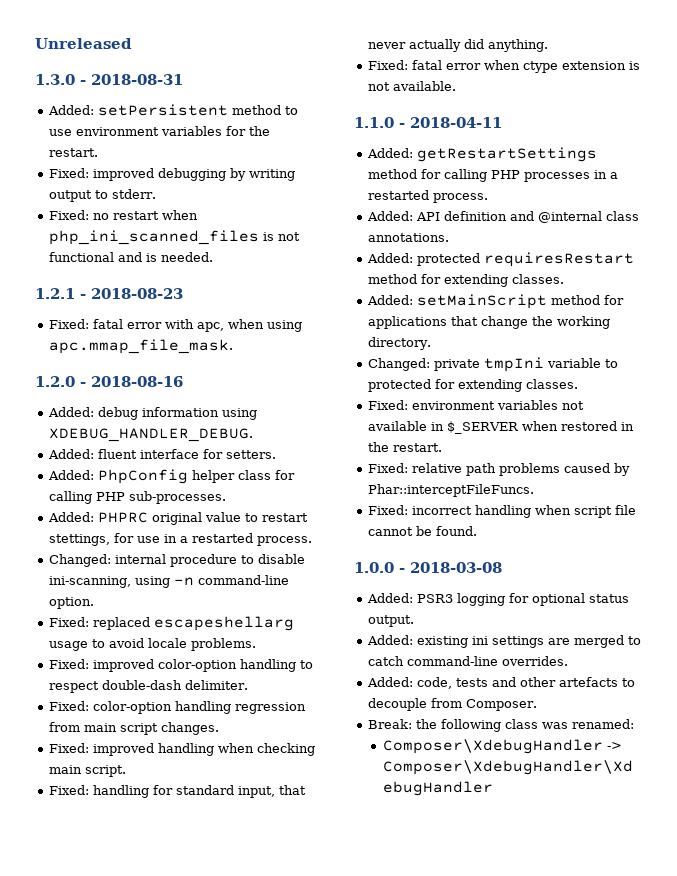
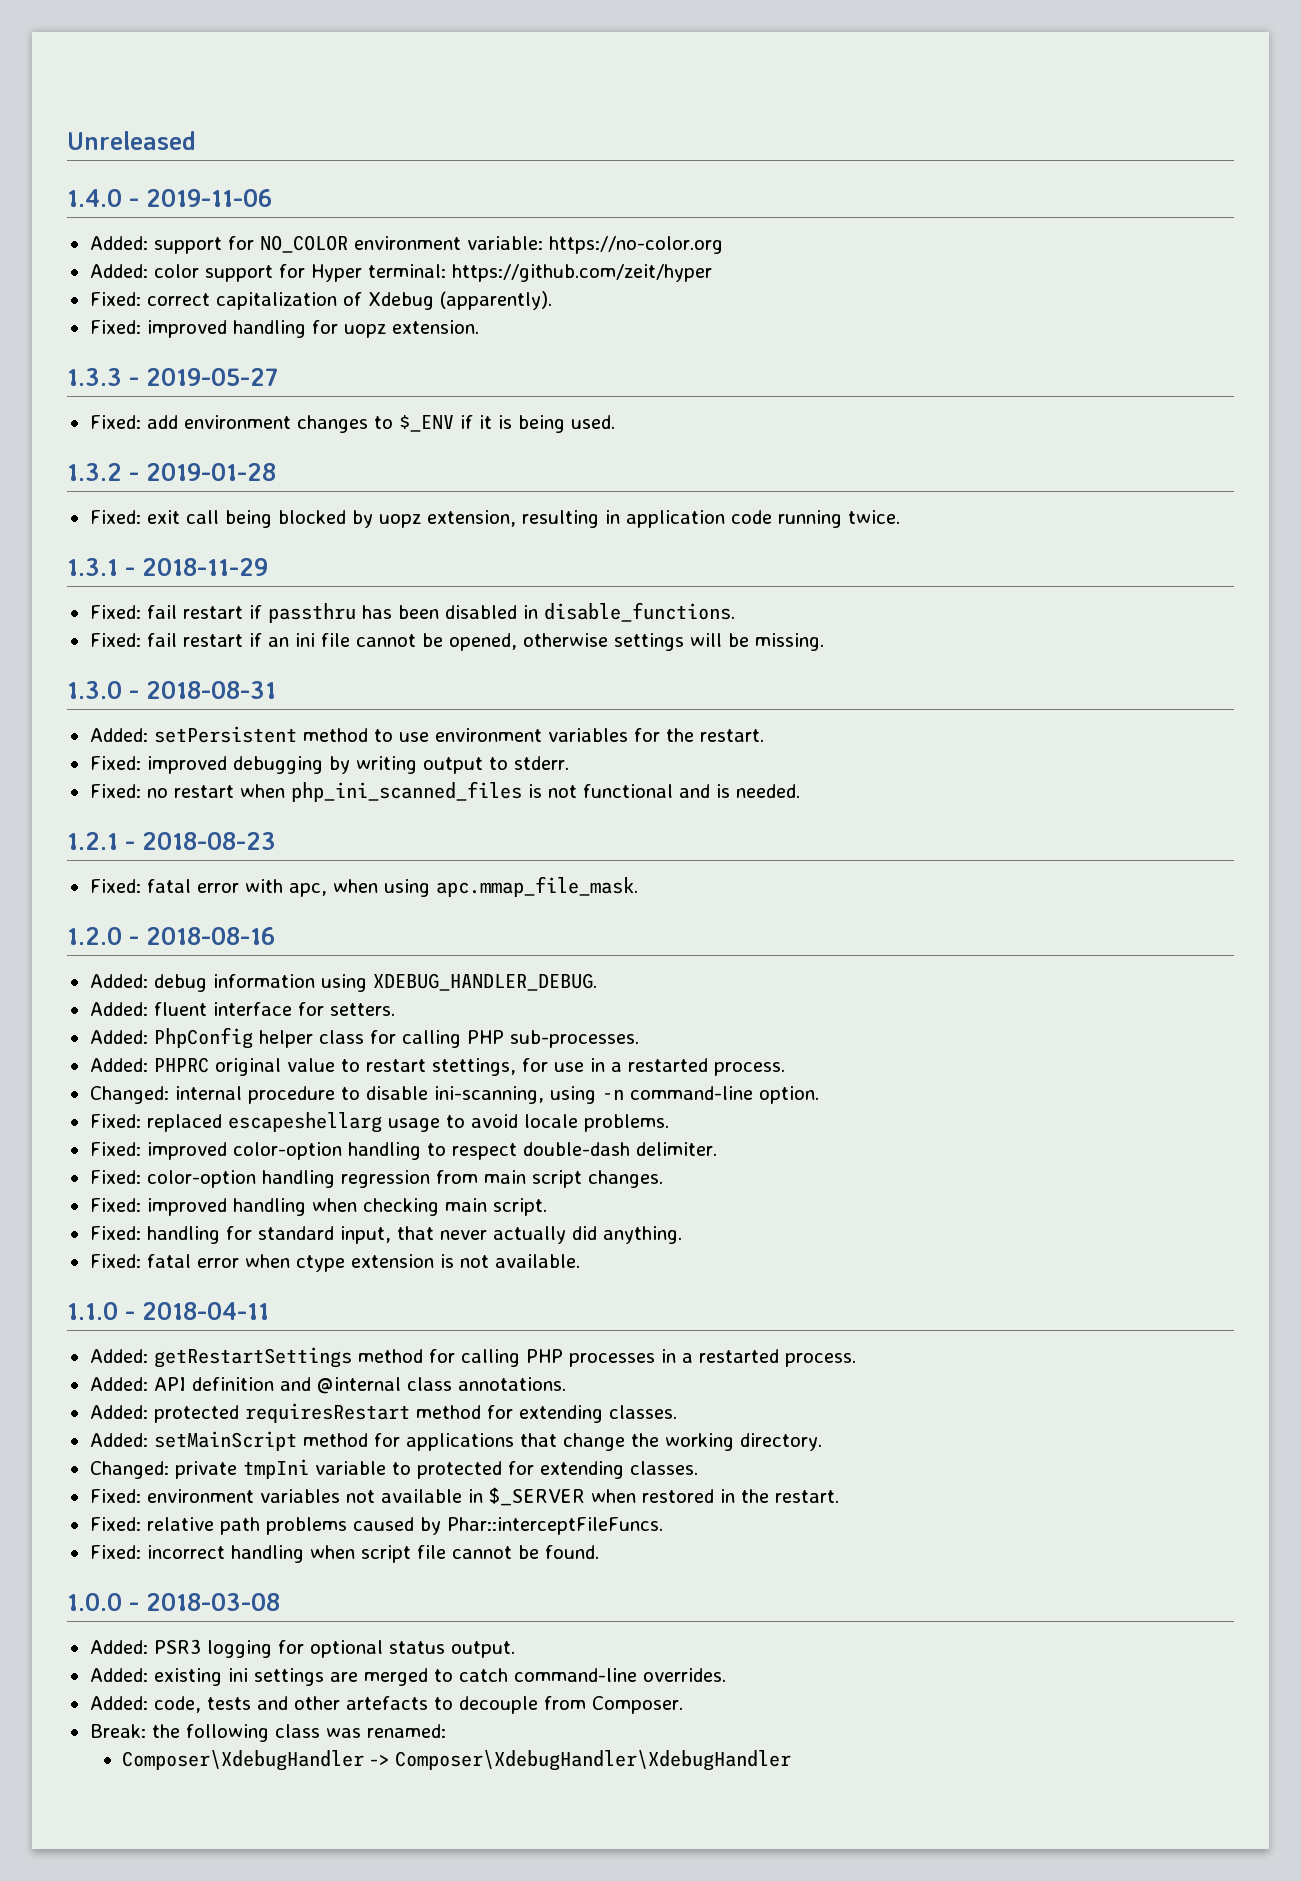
(132, 43) none -> [67,189,272,207] [89,235,723,254] [89,264,712,282] [89,291,552,310] [89,320,479,338] [67,368,278,386] [89,415,615,433] [67,463,276,481] [89,510,900,528] [67,558,268,576] [89,602,735,623] [89,633,824,651] // 1.4.0 - 2019-11-06 // Added: support for NO_COLOR environment variable: https://no-color.org // Added: color support for Hyper terminal: https://github.com/zeit/hyper // Fixed: correct capitalization of Xdebug (apparently). // Fixed: improved handling for uopz extension. // 1.3.3 - 2019-05-27 // Fixed: add environment changes to $_ENV if it is being used. // 1.3.2 - 2019-01-28 // Fixed: exit call being blocked by uopz extension, resulting in application code running twice. // 1.3.1 - 2018-11-29 // Fixed: fail restart if passthru has been disabled in disable_functions. // Fixed: fail restart if an ini file cannot be opened, otherwise settings will be missing.

